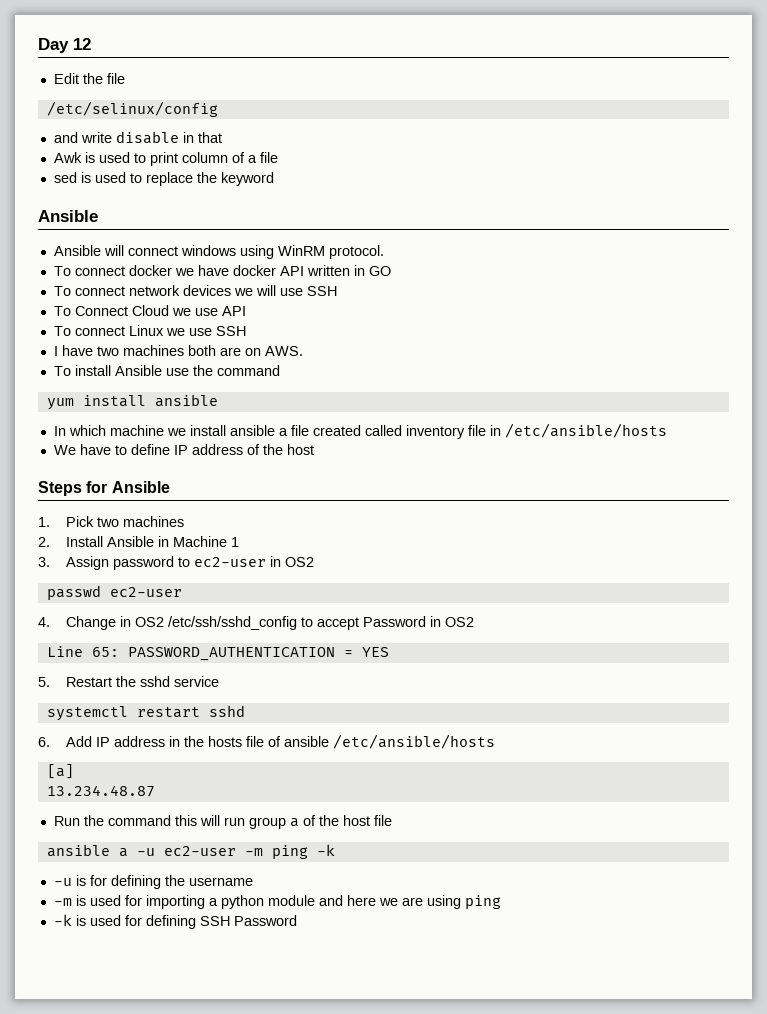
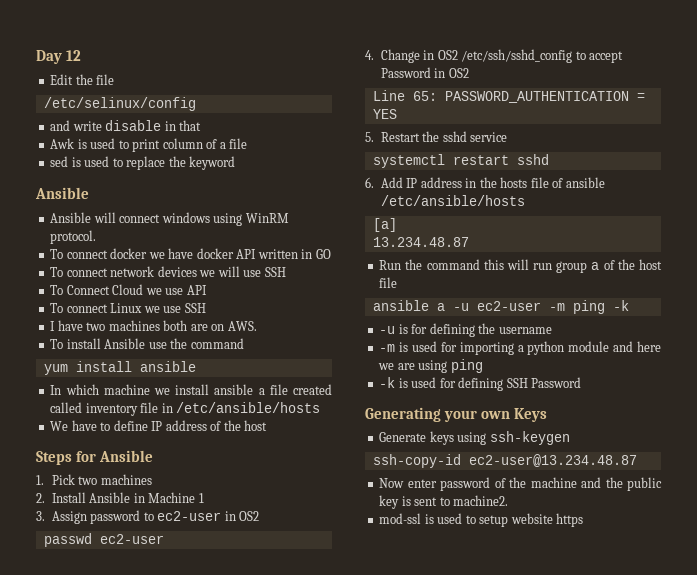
(297, 920) none -> [365,407,547,422] [379,431,570,445] [372,454,637,468] [379,477,662,491] [379,495,509,509] [379,513,584,527] // Generating your own Keys // Generate keys using ssh-keygen // ssh-copy-id ec2-user@13.234.48.87 // Now enter password of the machine and the public key is sent to machine2. // mod-ssl is used to setup website https

